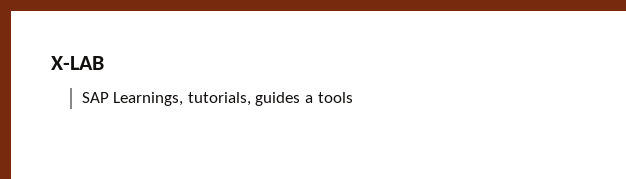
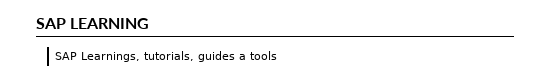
[51,56,104,70] X-LAB -> [36,18,150,29] SAP LEARNING

